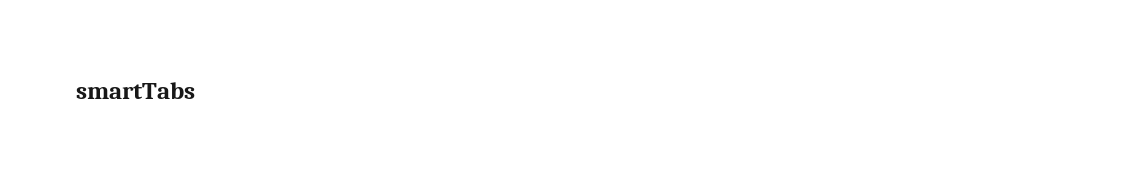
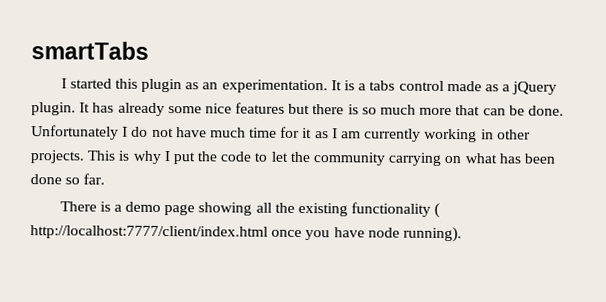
(195, 90) none -> [60,78,558,95] [31,102,564,117] [31,125,531,143] [30,150,555,166] [30,173,106,185] [59,201,441,218] [30,225,462,243] // I started this plugin as an experimentation. It is a tabs control made as a jQuery plugin. It has already some nice features but there is so much more that can be done. Unfortunately I do not have much time for it as I am currently working in other projects. This is why I put the code to let the community carrying on what has been done so far. // There is a demo page showing all the existing functionality ( http://localhost:7777/client/index.html once you have node running).

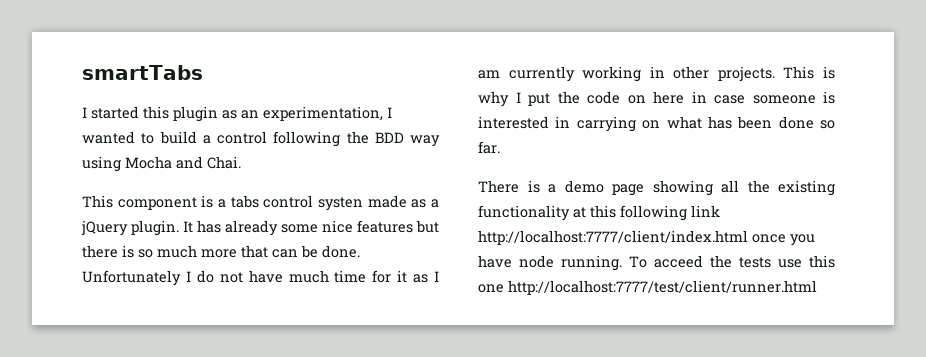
[221,79,342,94] experimentation. It -> [263,106,392,121] [82,131,440,147] [82,156,241,172] [82,195,197,210] experimentation, I wanted to build a control following the BDD way using Mocha and Chai. // This component
(444, 85) none -> [317,197,363,211] systen
[254,151,386,166] to let the community -> [627,91,835,104] [478,116,571,129] on here in case someone is interested in
[434,202,441,218] ( -> [573,205,720,221] at this following link
[402,226,462,243] running). -> [561,255,835,271] [478,280,817,295] running. To acceed the tests use this one http://localhost:7777/test/client/runner.html

